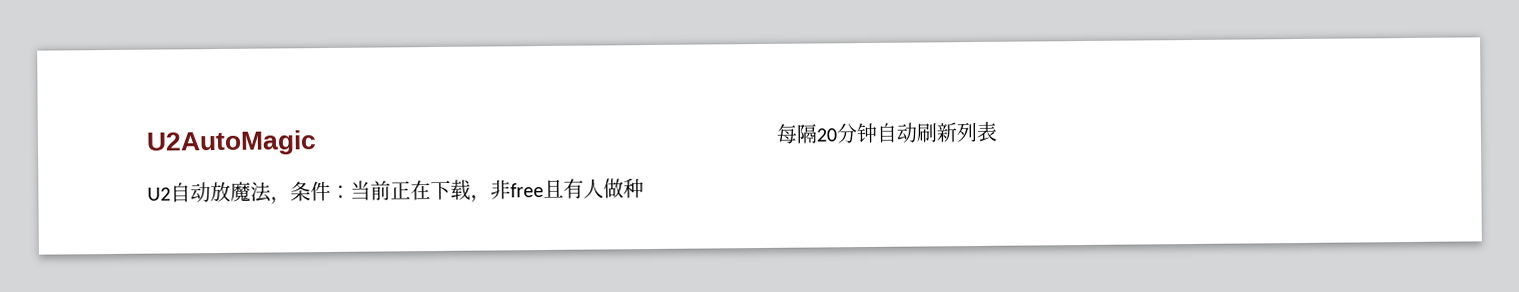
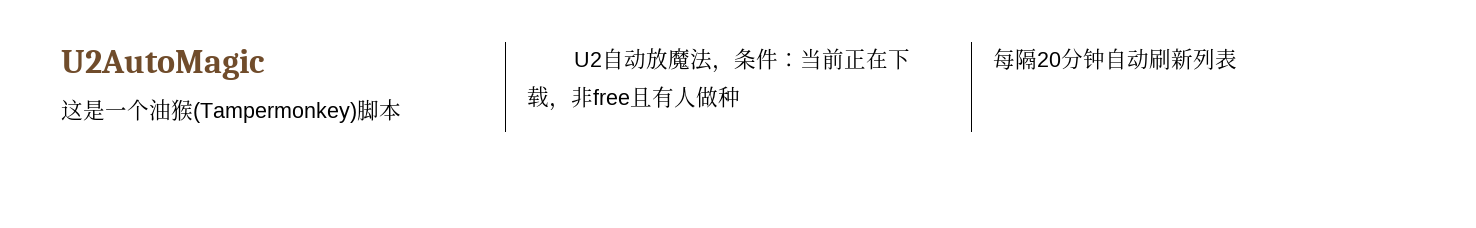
(317, 143) none -> [61,99,401,123] // 这是一个油猴(Tampermonkey)脚本

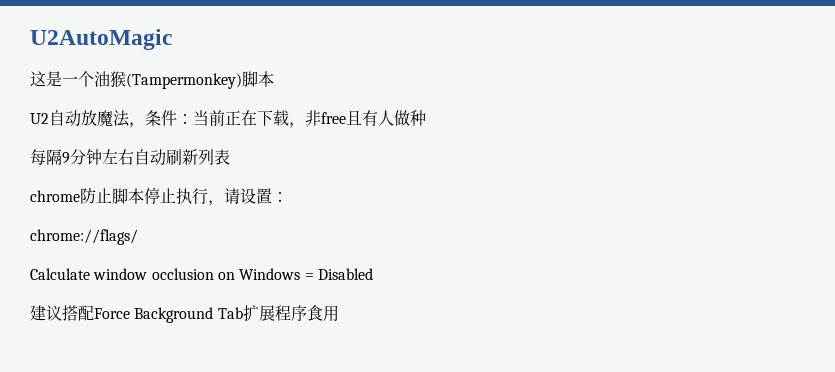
[1037,48,1105,70] 20分钟 -> [62,149,134,165] 9分钟左右
(1237, 59) none -> [30,187,288,206] [30,229,138,245] [30,268,373,280] [30,305,339,323] // chrome防止脚本停止执行，请设置： // chrome://flags/ // Calculate window occlusion on Windows = Disabled // 建议搭配Force Background Tab扩展程序食用

